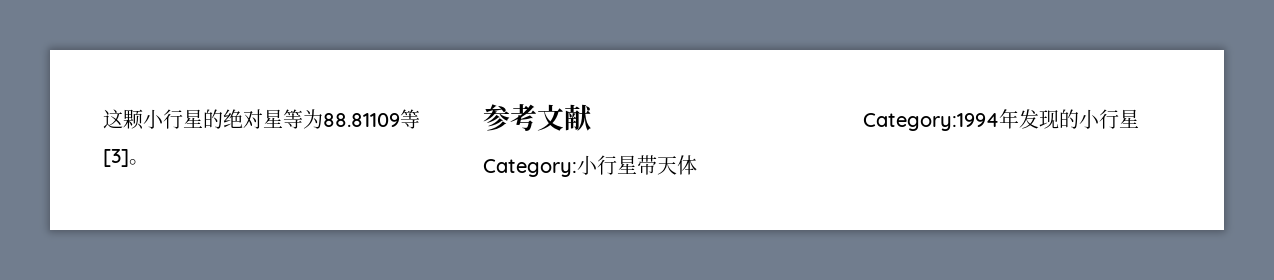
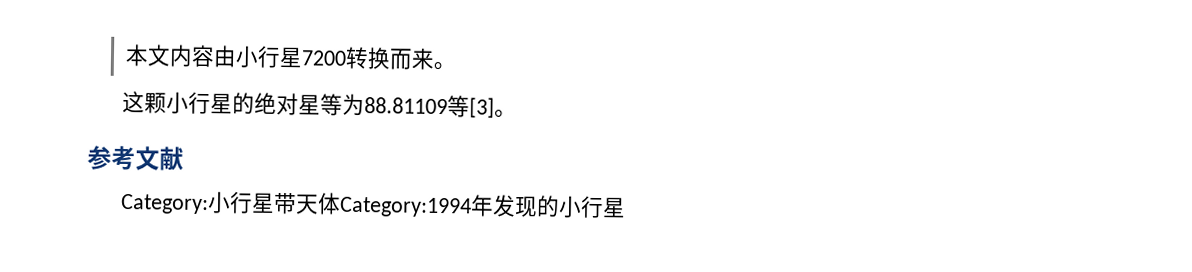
(103, 119) none -> [124,43,456,71] 本文内容由小行星7200转换而来。 //

